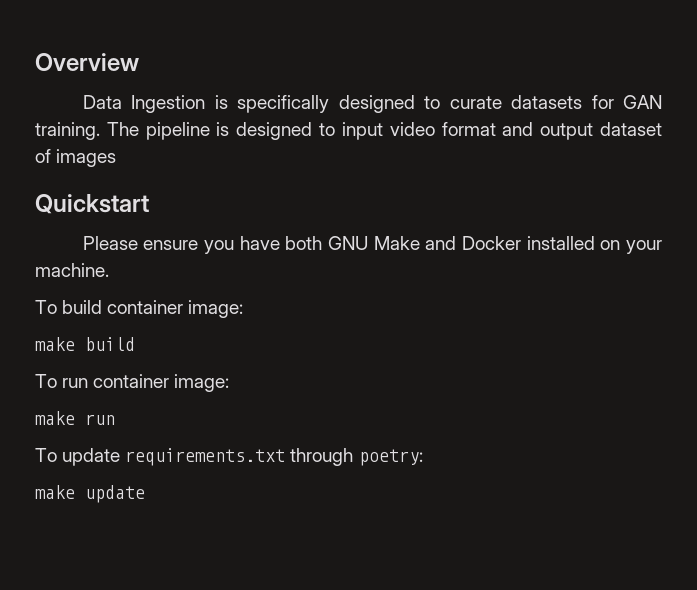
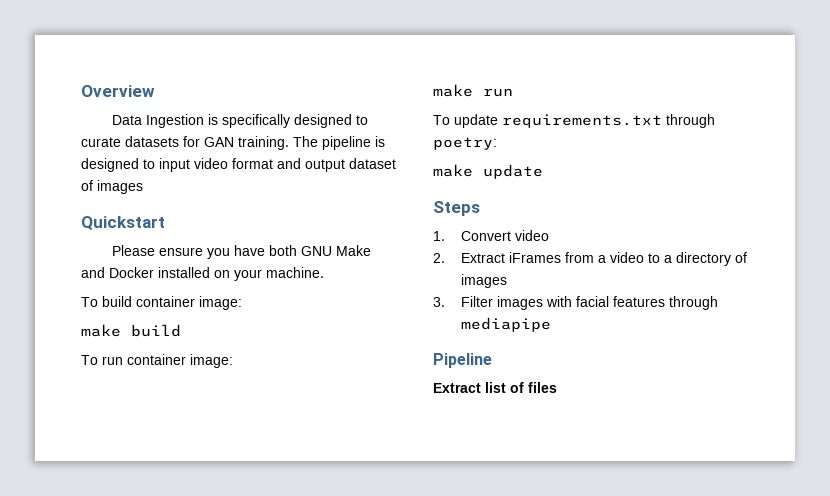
(145, 494) none -> [433,201,480,216] [433,230,549,241] [433,252,747,266] [460,274,507,288] [433,296,718,310] [460,317,551,332] [433,353,492,368] [433,382,557,393] // Steps // 1. Convert video // 2. Extract iFrames from a video to a directory of images // 3. Filter images with facial features through mediapipe // Pipeline // Extract list of files

